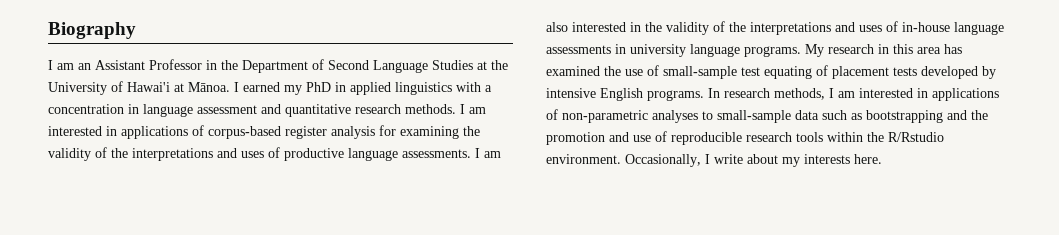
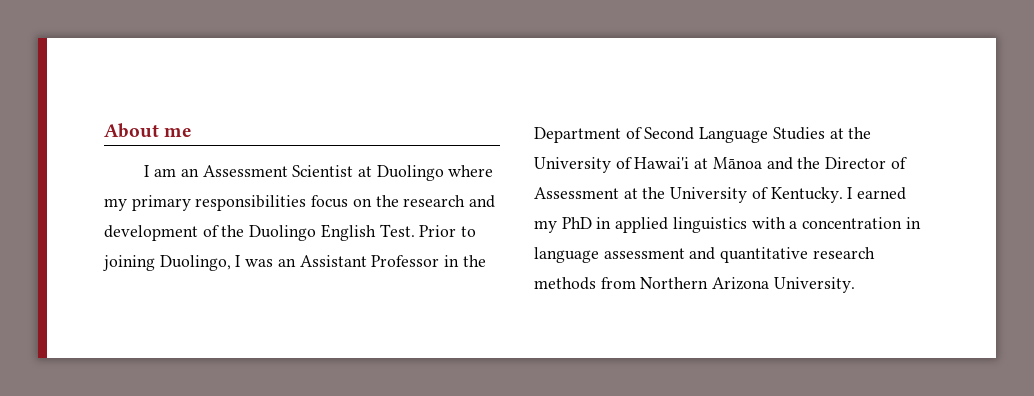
[48,22,136,39] Biography -> [104,123,193,138] About me
(91, 66) none -> [202,165,494,181] [104,195,496,211] [104,224,477,241] [103,255,296,271] Assessment Scientist at Duolingo where my primary responsibilities focus on the research and development of the Duolingo English Test. Prior to joining Duolingo, I was an
[188,82,230,92] Mānoa. -> [712,157,907,170] [534,187,843,203] Mānoa and the Director of Assessment at the University of Kentucky.
[405,104,486,114] [48,125,480,139] [48,147,501,161] [546,21,1004,35] [546,44,962,57] [546,65,996,79] [546,88,999,101] [546,109,988,123] [546,131,944,145] [546,154,882,167] methods. I am interested in applications of corpus-based register analysis for examining the validity of the interpretations and uses of productive language assessments. I am also interested in the validity of the interpretations and uses of in-house language assessments in university language programs. My research in this area has examined the use of small-sample test equating of placement tests developed by intensive English programs. In research methods, I am interested in applications of non-parametric analyses to small-sample data such as bootstrapping and the promotion and use of reproducible research tools within the R/Rstudio environment. Occasionally, I write about my interests here. -> [534,277,855,293] methods from Northern Arizona University.

